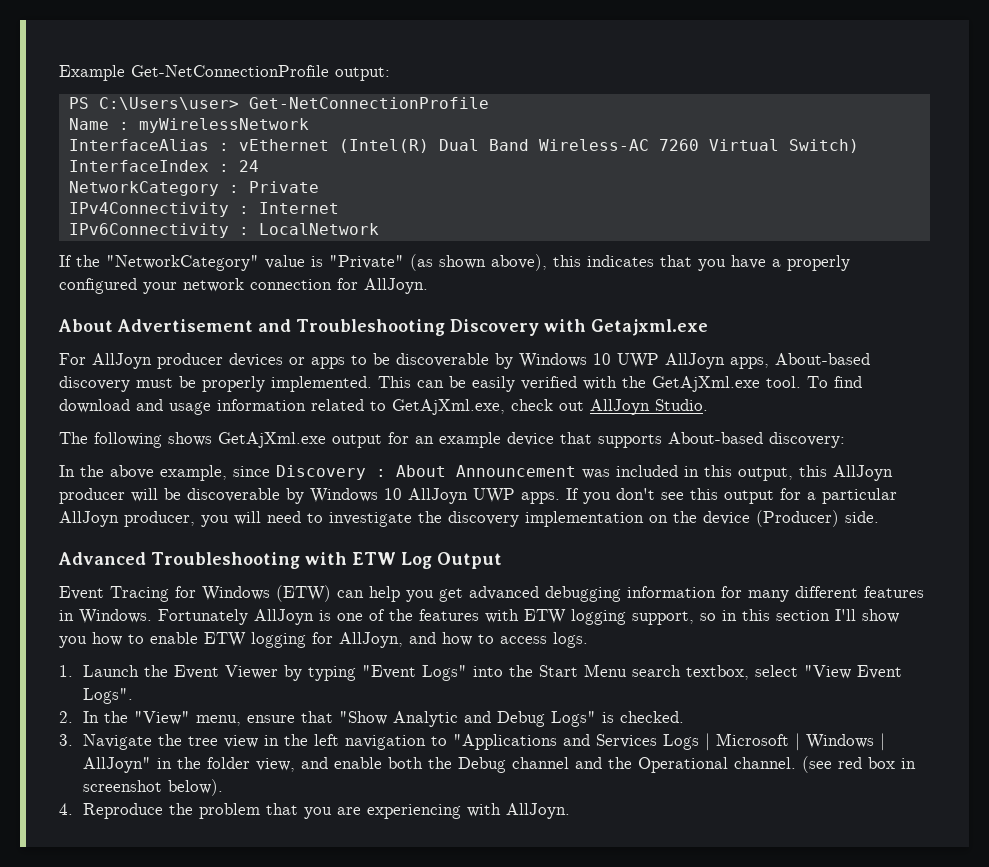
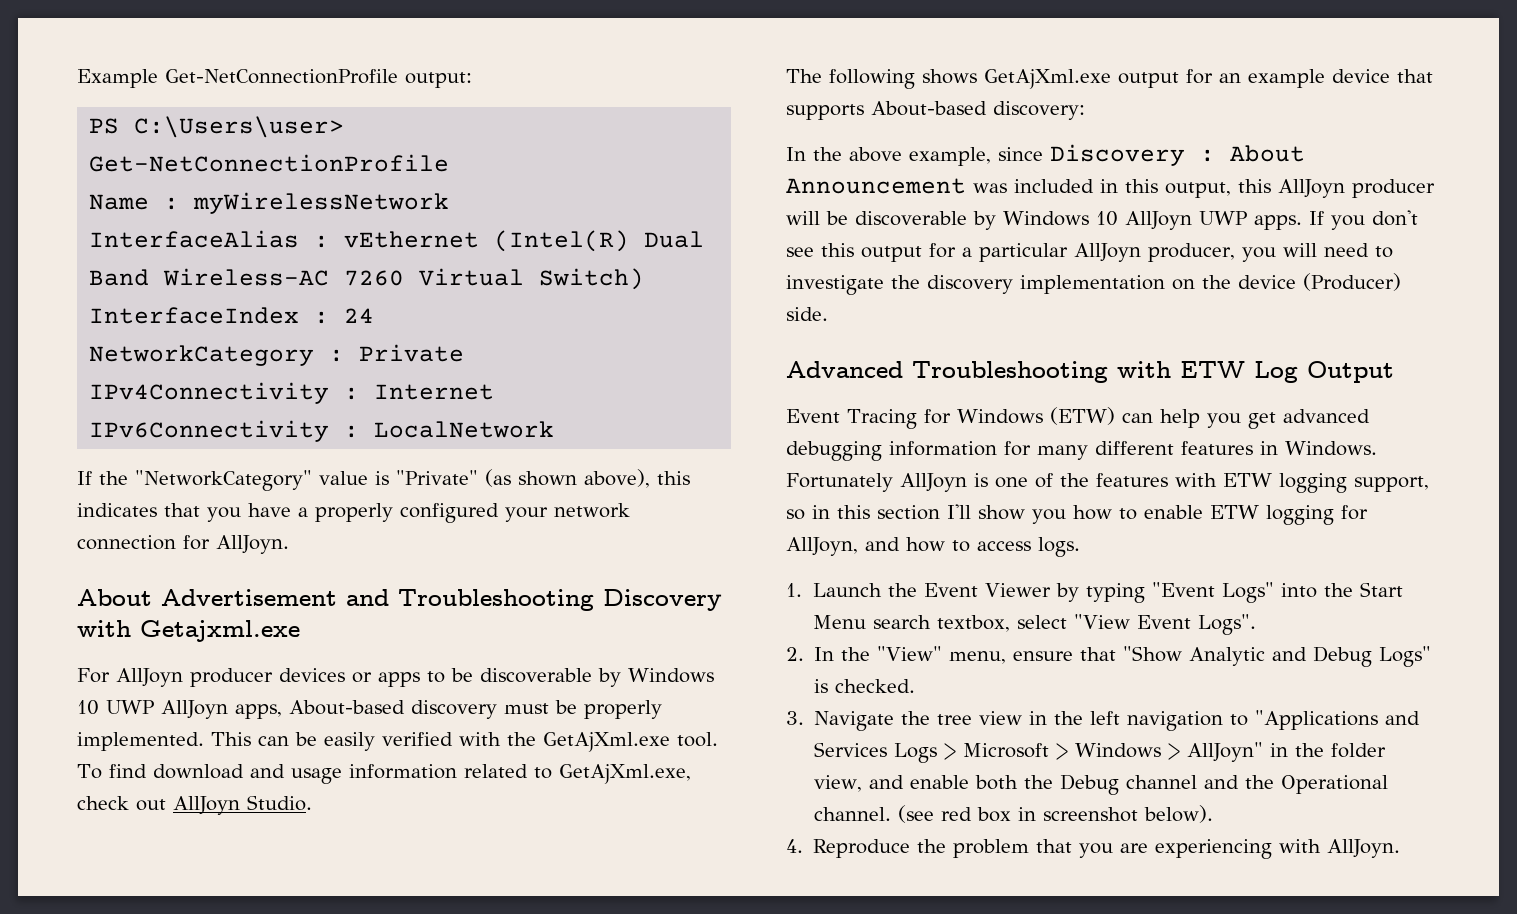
[705,733,886,751] | Microsoft | Windows | -> [944,743,1181,760] > Microsoft > Windows >

